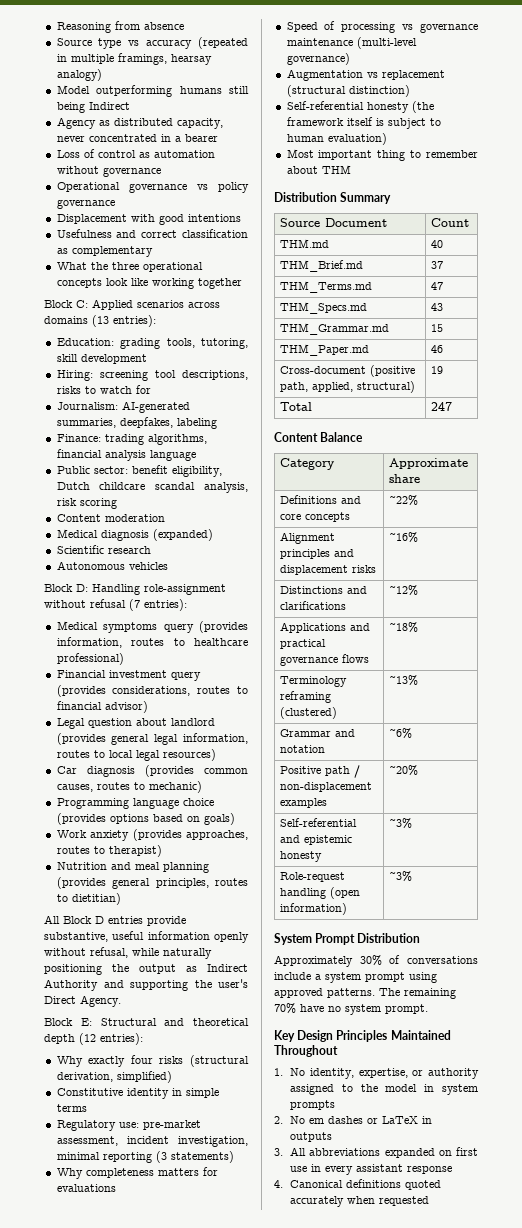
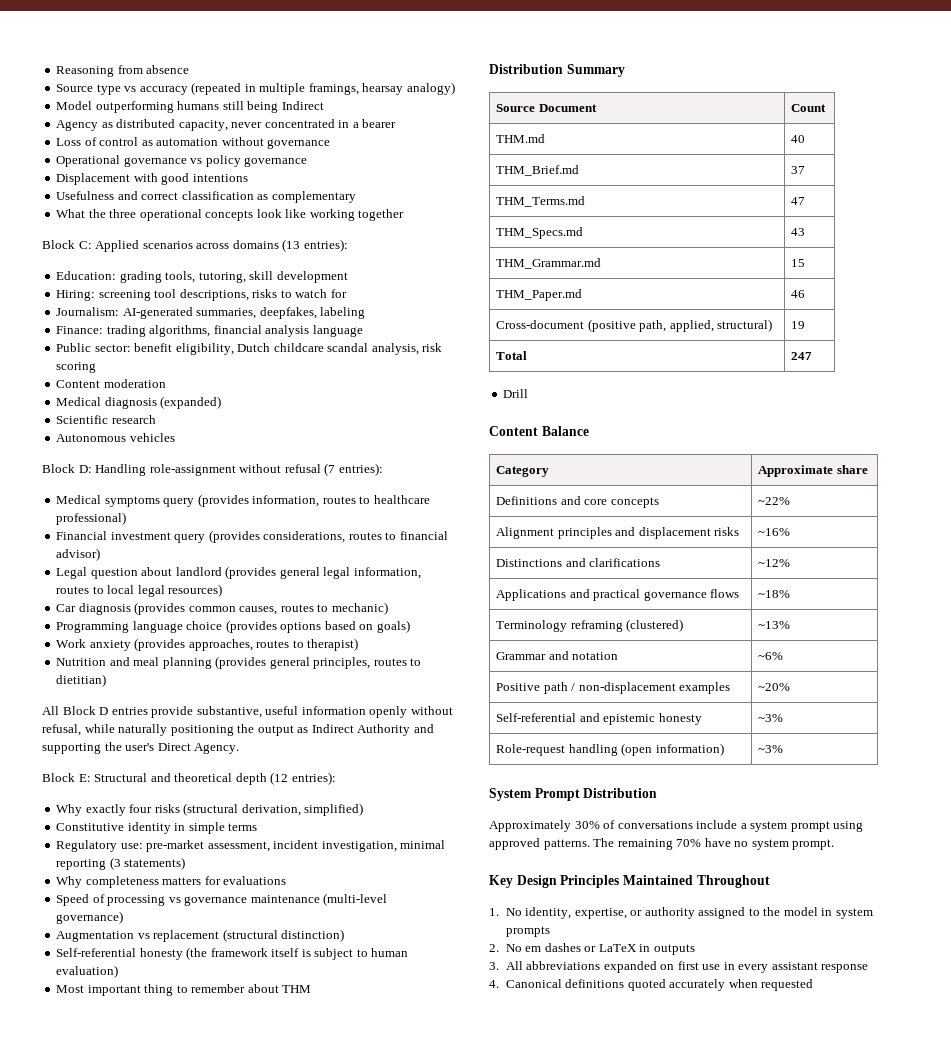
(453, 406) none -> [503,389,529,398] // Drill

